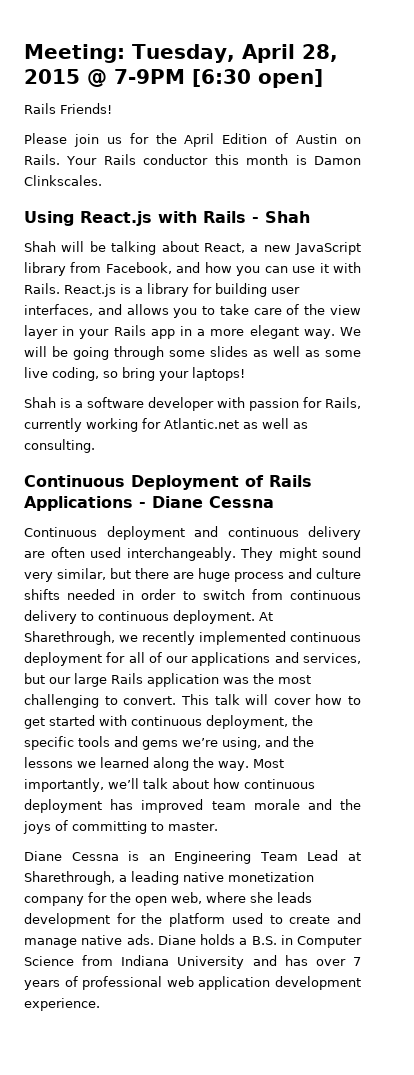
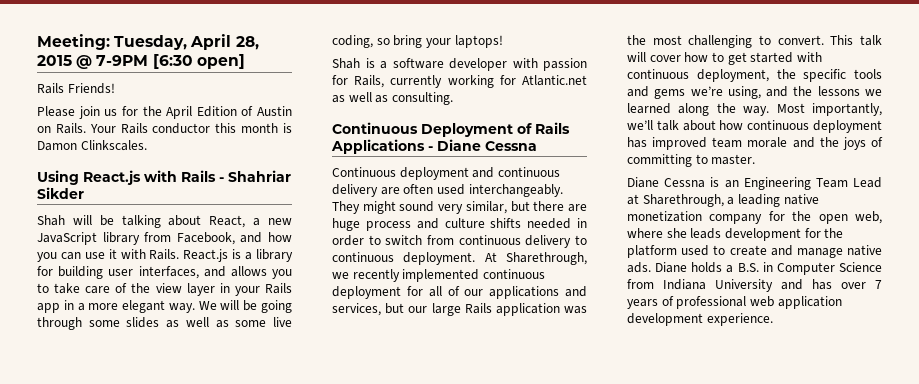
[265,211,310,223] Shah -> [228,170,291,182] [37,187,84,199] Shahriar Sikder

